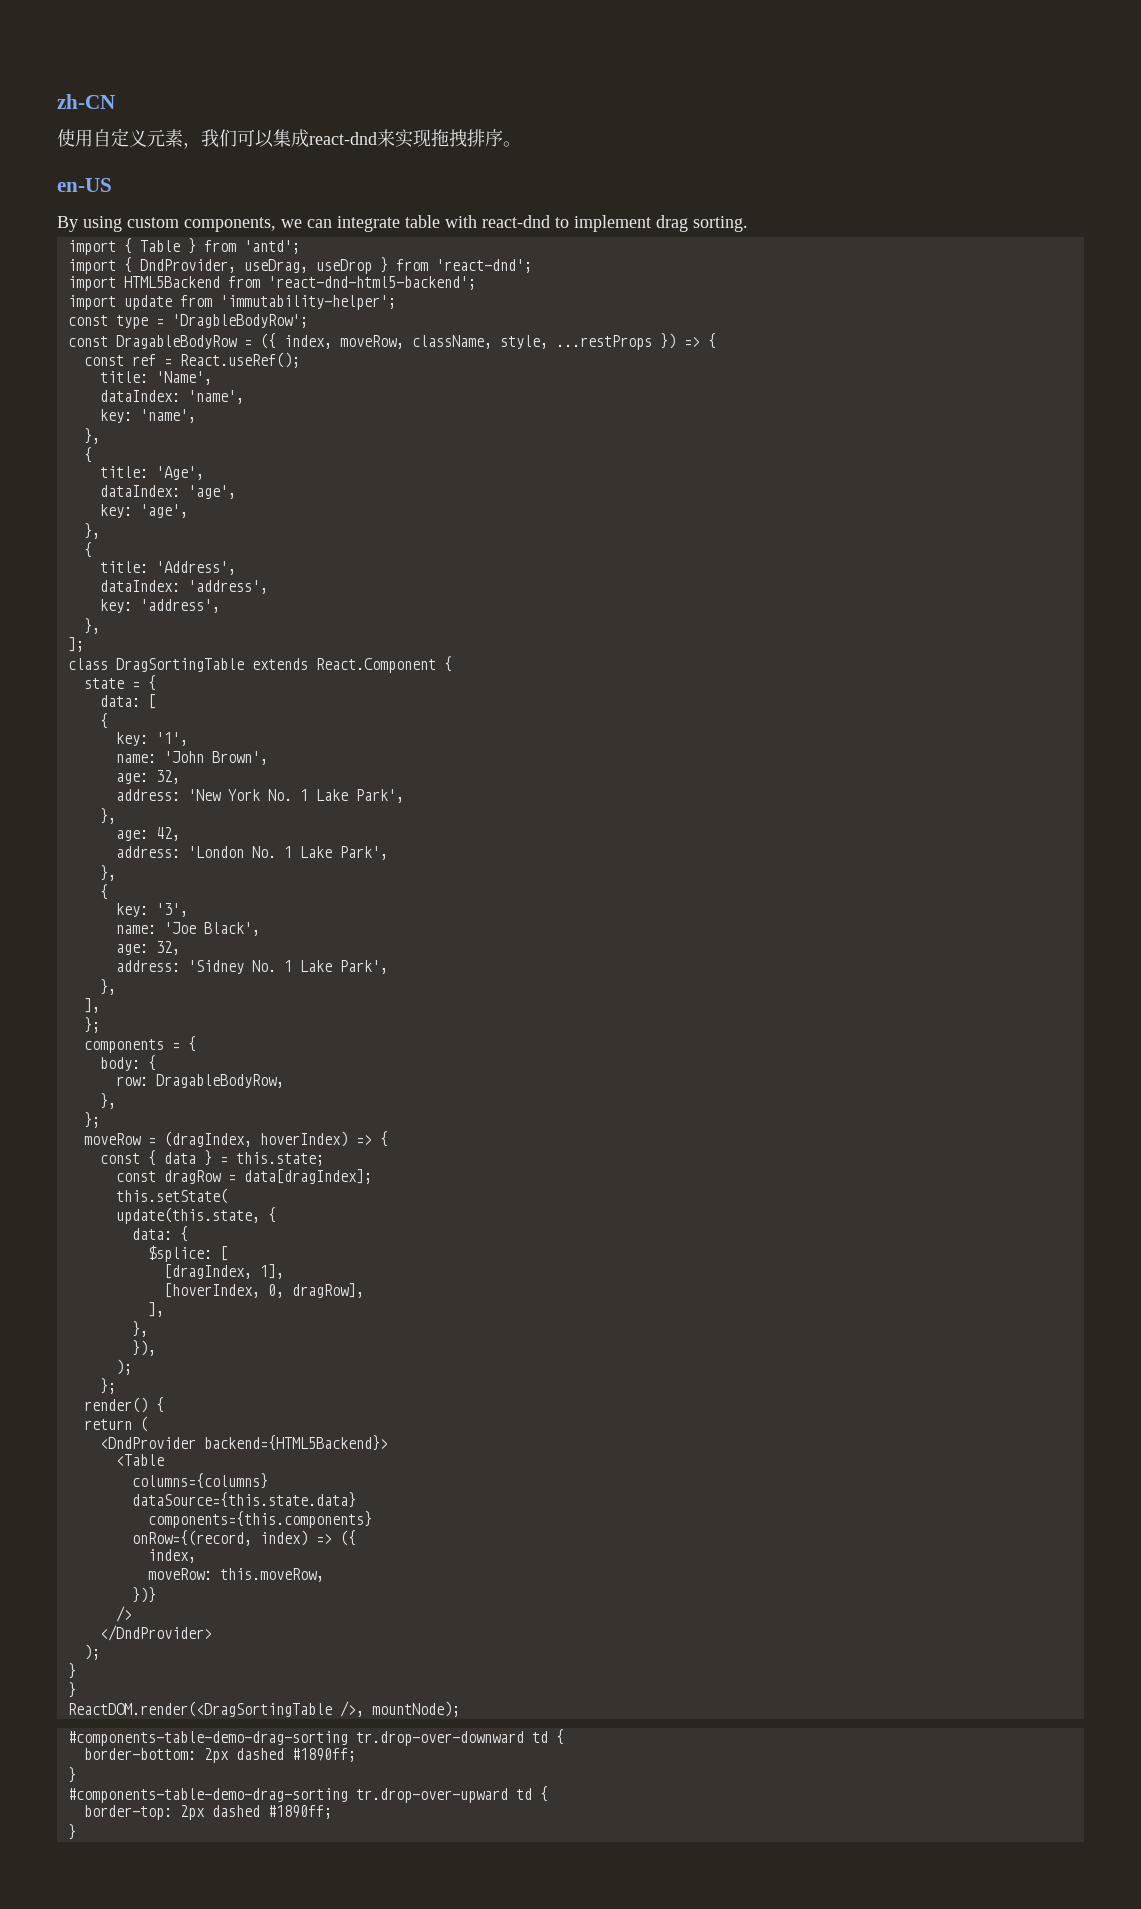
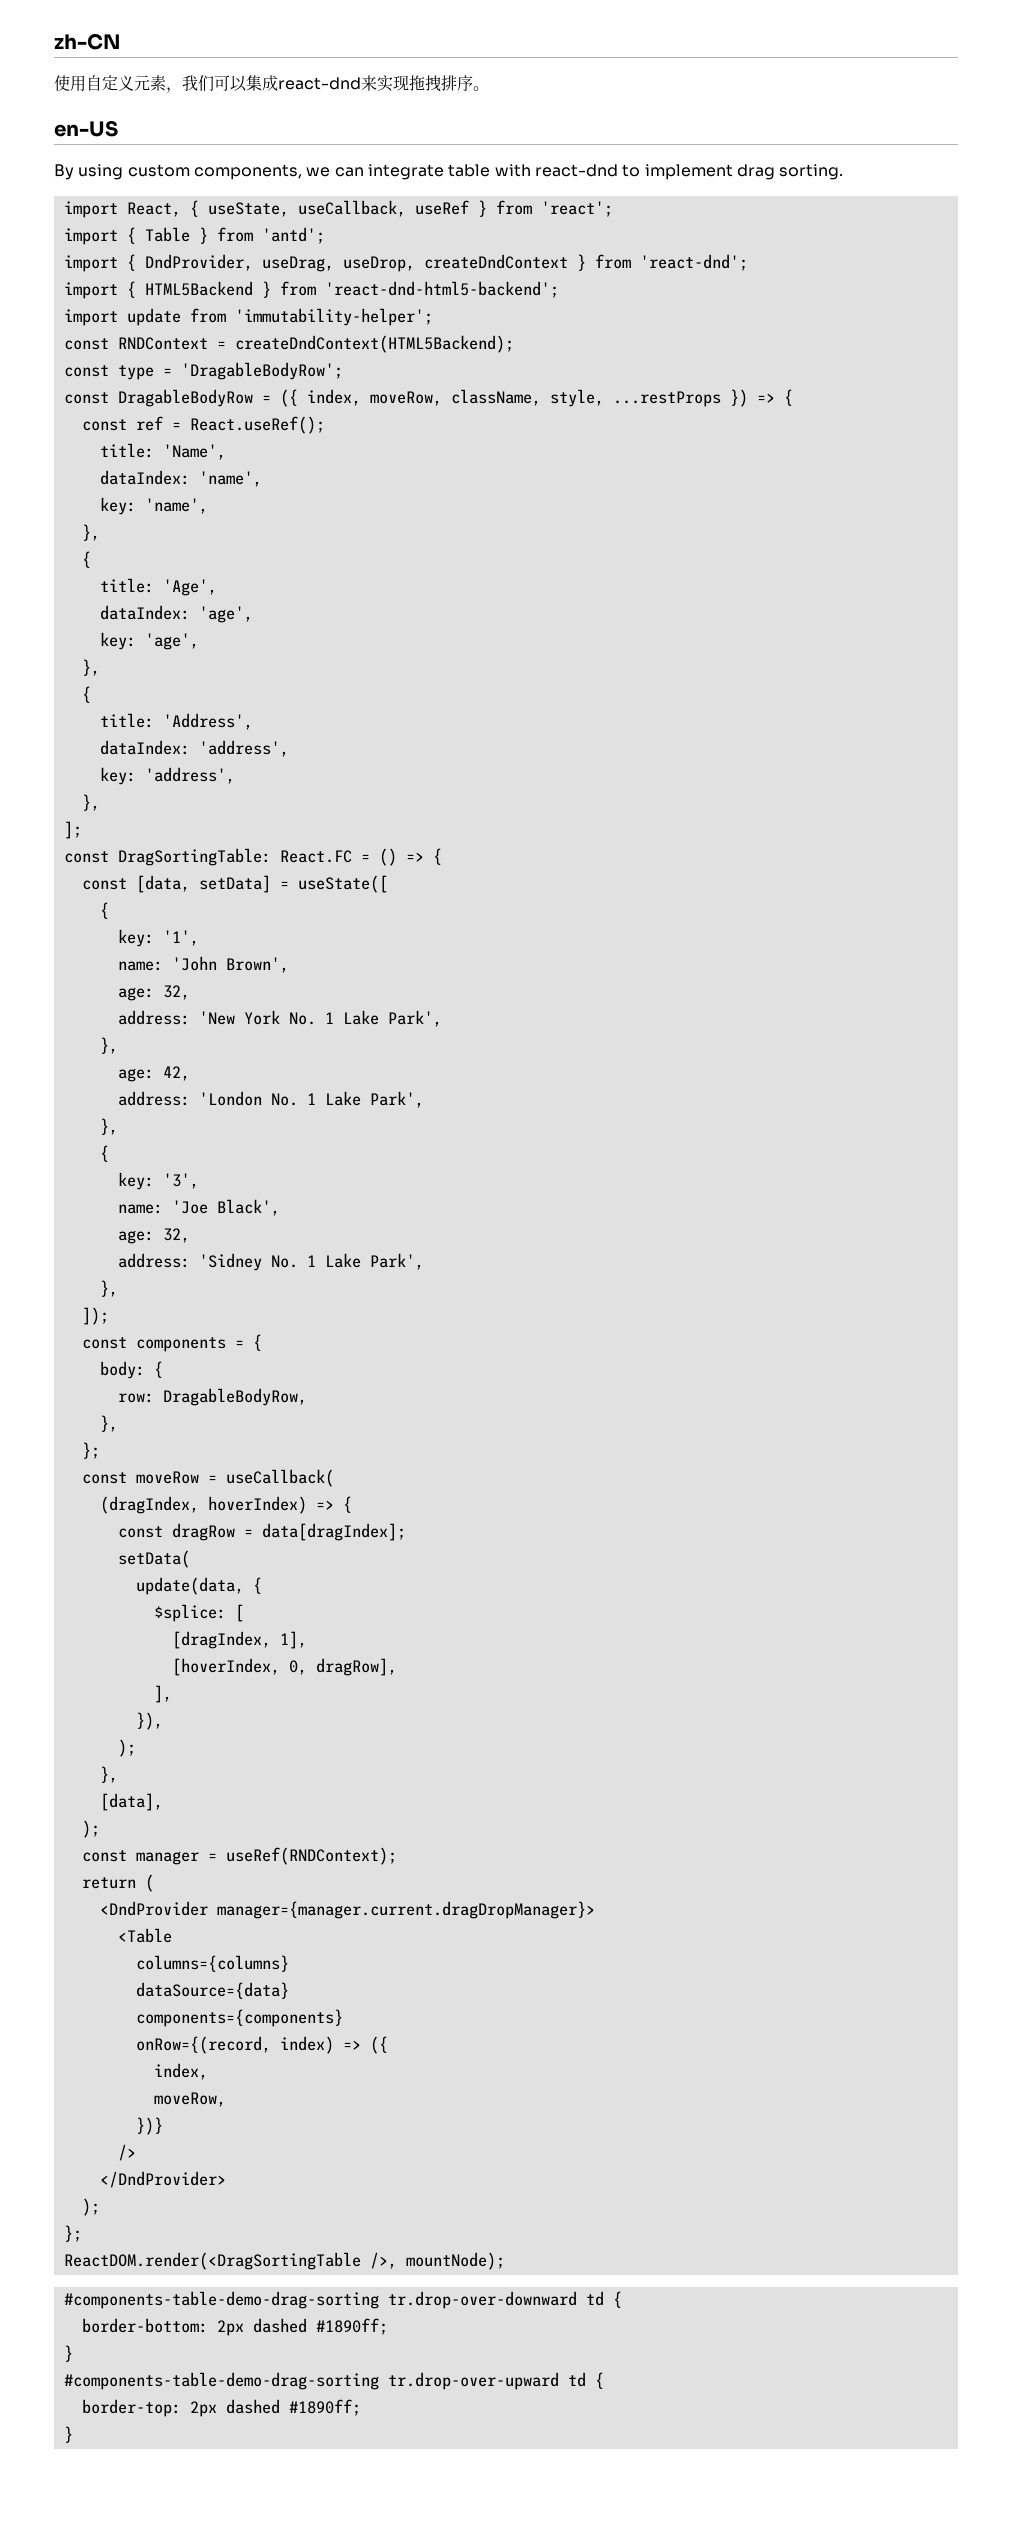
(748, 224) none -> [63,200,613,218] // import React, { useState, useCallback, useRef } from 'react';
[315,259,372,274] useDrop -> [342,254,568,272] useDrop, createDndContext
[123,276,220,288] HTML5Backend -> [126,281,271,298] { HTML5Backend }
(396, 302) none -> [63,335,514,353] // const RNDContext = createDndContext(HTML5Backend);
[171,314,308,328] 'DragbleBodyRow'; -> [180,362,343,380] 'DragableBodyRow';
[67,656,452,673] [83,675,156,691] [99,694,156,709] class DragSortingTable extends React.Component { // state = { // data: [ -> [63,848,442,866] [81,875,388,893] const DragSortingTable: React.FC = () => { // const [data, setData] = useState([
[83,998,100,1013] [83,1017,100,1033] ], // }; // -> [81,1307,109,1325] [81,1337,127,1349] ]); // const
(100, 1120) none -> [81,1472,127,1484] const
(156, 1141) none -> [225,1469,334,1487] useCallback( //
[99,1150,324,1166] // const { data } = this.state; -> (352, 1504) none
[115,1188,228,1204] [115,1207,276,1224] [131,1228,172,1240] this.setState( // update(this.state, { // data: -> [117,1550,190,1568] [135,1577,244,1595] setData( // update(data,
[131,1321,148,1337] // }, -> (172, 1694) none
[99,1378,116,1394] [83,1397,164,1413] }; // render() { -> [99,1766,118,1783] [99,1793,163,1811] [81,1820,100,1838] [81,1847,397,1865] }, // [data], // ); // const manager = useRef(RNDContext);
[203,1435,388,1451] backend={HTML5Backend}> -> [216,1901,595,1919] manager={manager.current.dragDropManager}>
[131,1492,356,1508] [147,1511,372,1528] dataSource={this.state.data} // components={this.components} -> [135,1982,289,1999] [135,2009,343,2027] dataSource={data} // components={components}
[147,1568,324,1582] moveRow: this.moveRow, -> [153,2092,226,2107] moveRow,
[67,1663,76,1679] [67,1682,76,1698] } // } -> [63,2225,82,2242] };

